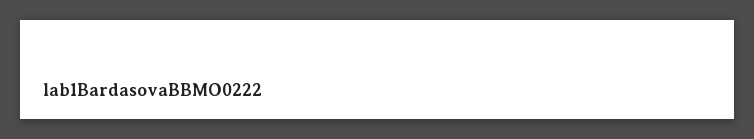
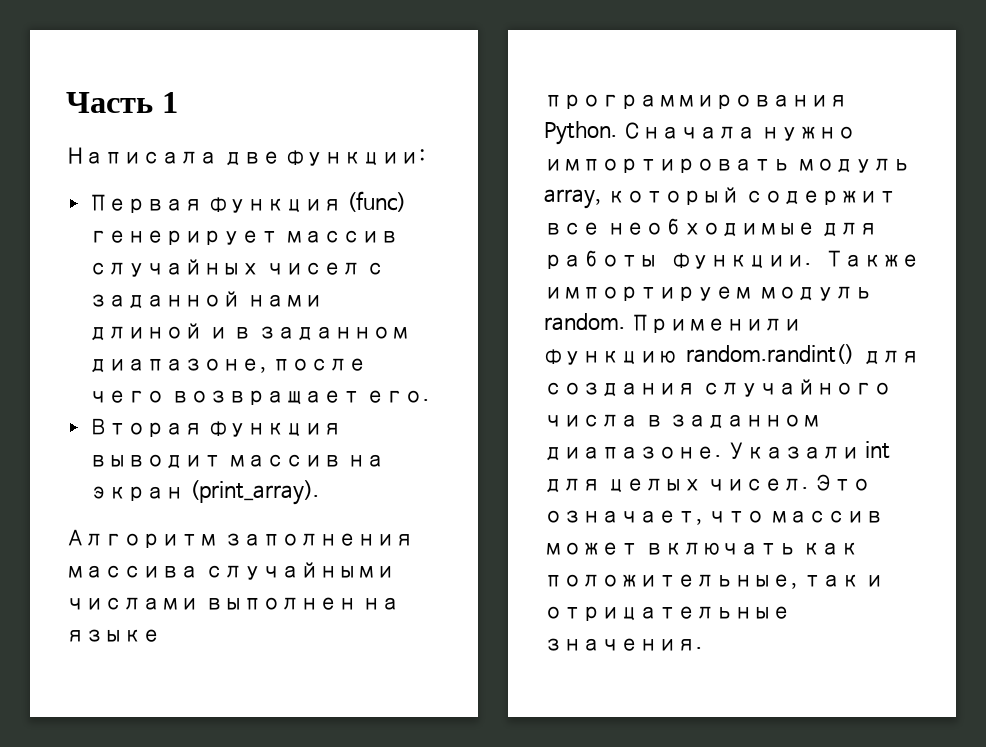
[43,83,262,96] lab1BardasovaBBMO0222 -> [66,92,178,113] [66,147,426,166] [89,191,407,213] [89,230,399,245] [89,259,386,277] [89,291,323,309] [89,323,411,341] [89,358,367,373] [89,390,430,405] [89,418,342,437] [89,454,386,469] [89,480,319,505] [66,529,414,548] [66,562,395,580] [66,597,401,610] [66,629,161,642] [544,94,848,109] [544,121,857,145] [544,158,911,173] [544,187,898,209] [544,218,879,237] [544,250,920,269] [544,286,873,301] [544,313,802,333] [544,344,920,365] [544,379,892,397] [544,414,822,429] [544,441,891,461] [544,474,872,493] [544,510,885,525] [544,542,860,555] [544,574,885,589] [544,606,791,621] [544,638,702,651] Часть 1 // Написала две функции: // Первая функция (func) генерирует массив случайных чисел с заданной нами длиной и в заданном диапазоне, после чего возвращает его. // Вторая функция выводит массив на экран (print_array). // Алгоритм заполнения массива случайными числами выполнен на языке программирования Python. Сначала нужно импортировать модуль array, который содержит все необходимые для работы функции. Также импортируем модуль random. Применили функцию random.randint() для создания случайного числа в заданном диапазоне. Указали int для целых чисел. Это означает, что массив может включать как положительные, так и отрицательные значения.

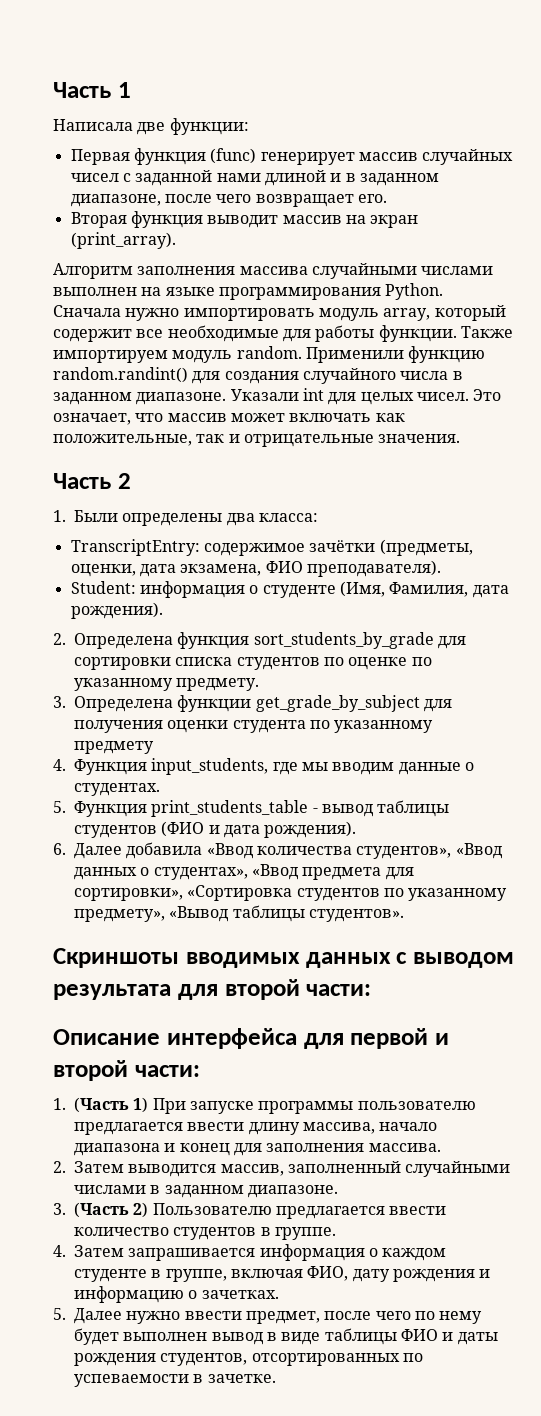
(702, 644) none -> [53,473,131,489] [53,510,318,526] [70,539,473,556] [70,560,441,577] [70,581,509,598] [70,602,163,619] [53,632,466,649] [74,657,432,670] [74,678,260,691] [53,695,452,712] [74,720,434,733] [74,741,154,754] [53,758,474,775] [74,783,160,796] [53,800,450,817] [74,821,357,838] [53,842,502,859] [74,864,414,880] [74,885,508,901] [74,905,404,922] [53,948,514,968] [53,979,372,1000] [53,1028,449,1049] [53,1060,200,1081] [53,1097,476,1114] [74,1122,438,1135] [74,1143,441,1156] [53,1161,511,1177] [74,1185,338,1198] [53,1202,447,1219] [74,1227,336,1240] [53,1244,447,1261] [74,1266,491,1282] [74,1286,279,1303] [53,1308,483,1324] [74,1328,498,1345] [74,1353,423,1366] [74,1374,276,1387] // Часть 2 // 1. Были определены два класса: // TranscriptEntry: содержимое зачётки (предметы, оценки, дата экзамена, ФИО преподавателя). // Student: информация о студенте (Имя, Фамилия, дата рождения). // 2. Определена функция sort_students_by_grade для сортировки списка студентов по оценке по указанному предмету. // 3. Определена функции get_grade_by_subject для получения оценки студента по указанному предмету // 4. Функция input_students, где мы вводим данные о студентах. // 5. Функция print_students_table - вывод таблицы студентов (ФИО и дата рождения). // 6. Далее добавила «Ввод количества студентов», «Ввод данных о студентах», «Ввод предмета для сортировки», «Сортировка студентов по указанному предмету», «Вывод таблицы студентов». // Скриншоты вводимых данных с выводом результата для второй части: // Описание интерфейса для первой и второй части: // 1. (Часть 1) При запуске программы пользователю предлагается ввести длину массива, начало диапазона и конец для заполнения массива. // 2. Затем выводится массив, заполненный случайными числами в заданном диапазоне. // 3. (Часть 2) Пользователю предлагается ввести количество студентов в группе. // 4. Затем запрашивается информация о каждом студенте в группе, включая ФИО, дату рождения и информацию о зачетках. // 5. Далее нужно ввести предмет, после чего по нему будет выполнен вывод в виде таблицы ФИО и даты рождения студентов, отсортированных по успеваемости в зачетке.

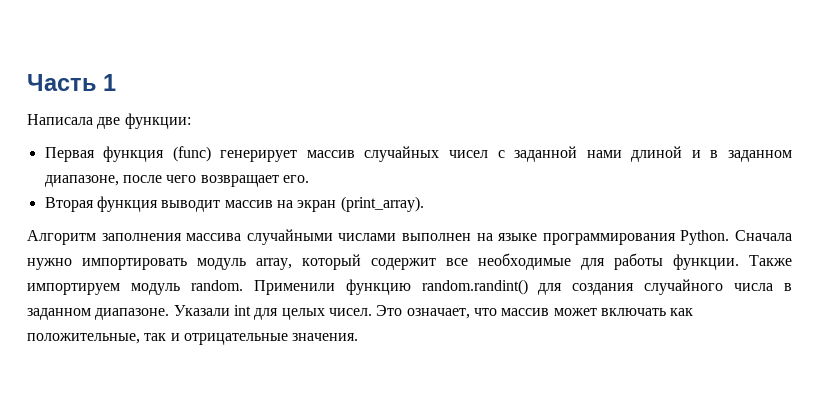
[53,473,131,489] [53,510,318,526] [70,539,473,556] [70,560,441,577] [70,581,509,598] [70,602,163,619] [53,632,466,649] [74,657,432,670] [74,678,260,691] [53,695,452,712] [74,720,434,733] [74,741,154,754] [53,758,474,775] [74,783,160,796] [53,800,450,817] [74,821,357,838] [53,842,502,859] [74,864,414,880] [74,885,508,901] [74,905,404,922] [53,948,514,968] [53,979,372,1000] [53,1028,449,1049] [53,1060,200,1081] [53,1097,476,1114] [74,1122,438,1135] [74,1143,441,1156] [53,1161,511,1177] [74,1185,338,1198] [53,1202,447,1219] [74,1227,336,1240] [53,1244,447,1261] [74,1266,491,1282] [74,1286,279,1303] [53,1308,483,1324] [74,1328,498,1345] [74,1353,423,1366] [74,1374,276,1387] // Часть 2 // 1. Были определены два класса: // TranscriptEntry: содержимое зачётки (предметы, оценки, дата экзамена, ФИО преподавателя). // Student: информация о студенте (Имя, Фамилия, дата рождения). // 2. Определена функция sort_students_by_grade для сортировки списка студентов по оценке по указанному предмету. // 3. Определена функции get_grade_by_subject для получения оценки студента по указанному предмету // 4. Функция input_students, где мы вводим данные о студентах. // 5. Функция print_students_table - вывод таблицы студентов (ФИО и дата рождения). // 6. Далее добавила «Ввод количества студентов», «Ввод данных о студентах», «Ввод предмета для сортировки», «Сортировка студентов по указанному предмету», «Вывод таблицы студентов». // Скриншоты вводимых данных с выводом результата для второй части: // Описание интерфейса для первой и второй части: // 1. (Часть 1) При запуске программы пользователю предлагается ввести длину массива, начало диапазона и конец для заполнения массива. // 2. Затем выводится массив, заполненный случайными числами в заданном диапазоне. // 3. (Часть 2) Пользователю предлагается ввести количество студентов в группе. // 4. Затем запрашивается информация о каждом студенте в группе, включая ФИО, дату рождения и информацию о зачетках. // 5. Далее нужно ввести предмет, после чего по нему будет выполнен вывод в виде таблицы ФИО и даты рождения студентов, отсортированных по успеваемости в зачетке. -> (359, 337) none

